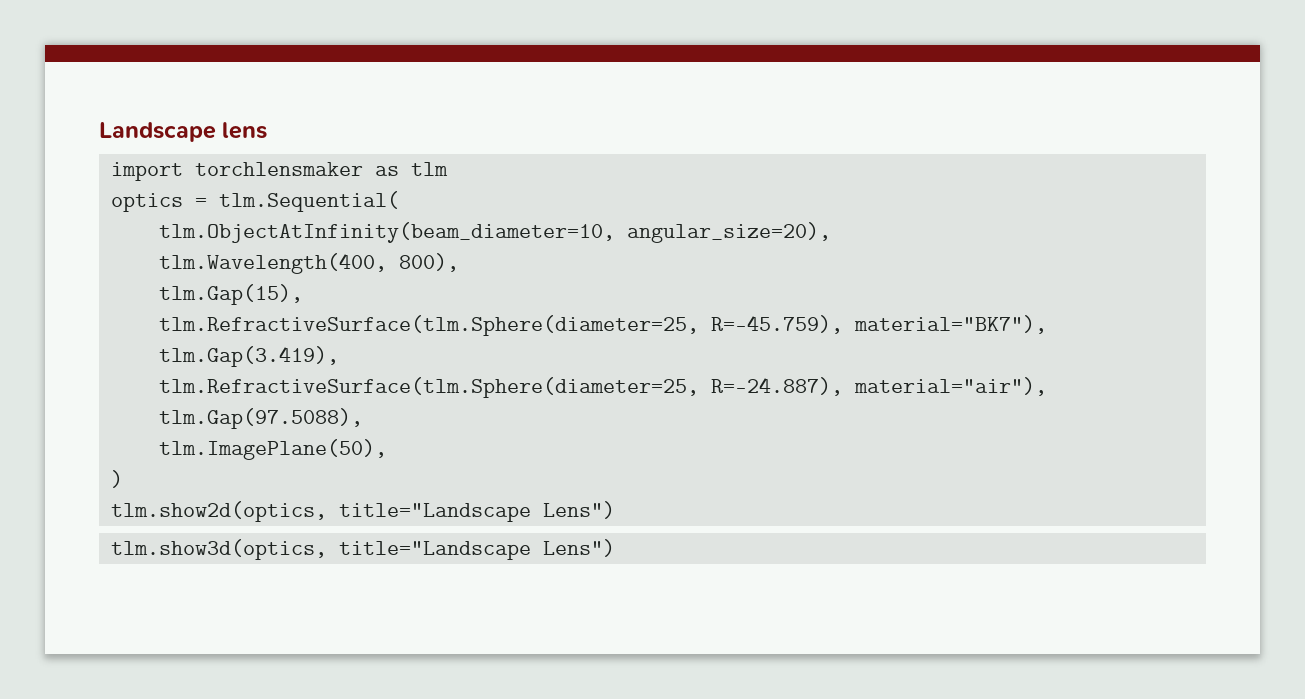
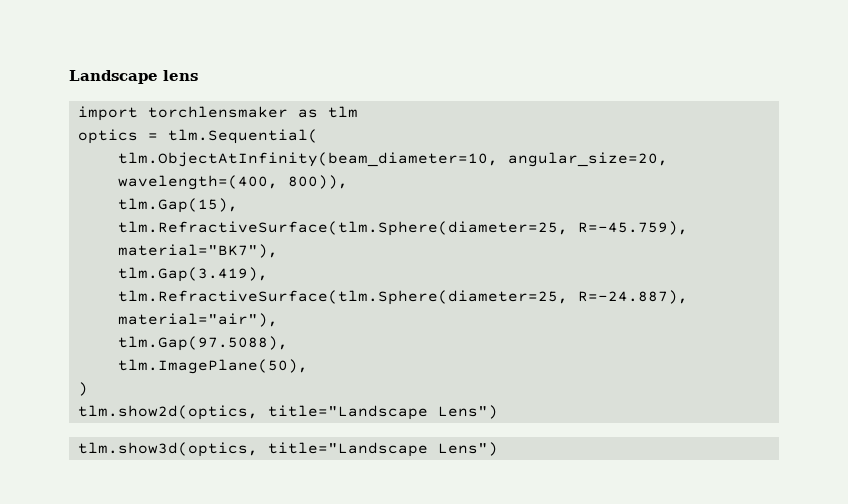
[627,222,832,243] [159,253,460,274] angular_size=20), // tlm.Wavelength(400, 800), -> [508,152,668,167] [118,175,348,190] angular_size=20, wavelength=(400, 800)),

